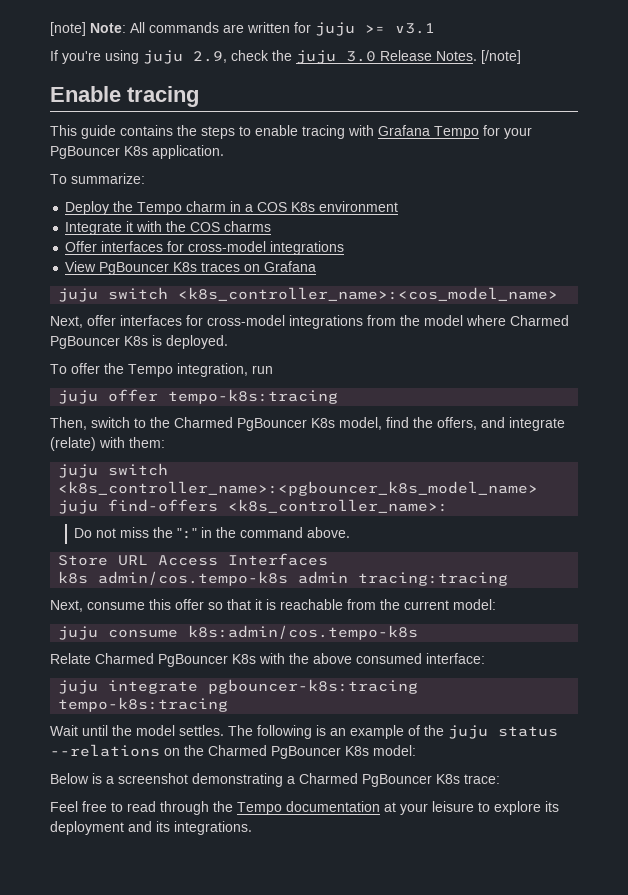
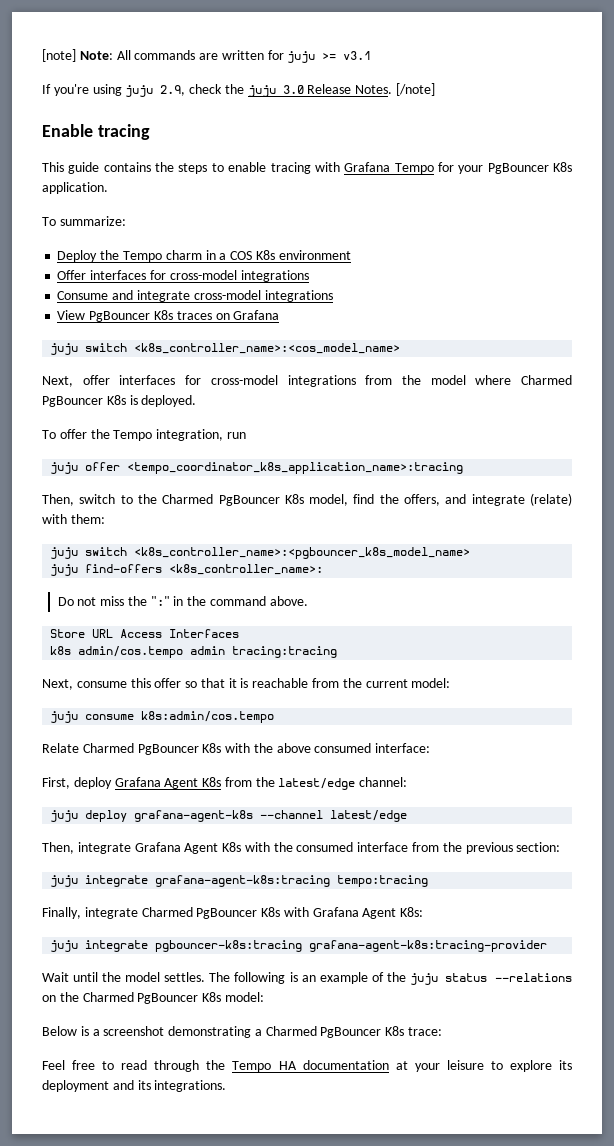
[65,221,272,235] // Integrate it with the COS charms -> (351, 255) none
(345, 248) none -> [57,290,333,302] // Consume and integrate cross-model integrations
[168,389,339,404] tempo-k8s:tracing -> [127,462,464,474] <tempo_coordinator_k8s_application_name>:tracing
[98,571,289,586] admin/cos.tempo-k8s -> [78,646,184,658] admin/cos.tempo
[188,625,419,640] k8s:admin/cos.tempo-k8s -> [141,711,275,723] k8s:admin/cos.tempo
(485, 658) none -> [42,777,408,790] [50,810,408,822] [42,842,561,854] [50,875,429,887] [42,907,424,919] // First, deploy Grafana Agent K8s from the latest/edge channel: // juju deploy grafana-agent-k8s --channel latest/edge // Then, integrate Grafana Agent K8s with the consumed interface from the previous section: // juju integrate grafana-agent-k8s:tracing tempo:tracing // Finally, integrate Charmed PgBouncer K8s with Grafana Agent K8s:
[58,697,229,712] tempo-k8s:tracing -> [309,940,548,952] grafana-agent-k8s:tracing-provider
(282, 808) none -> [278,1061,297,1070] HA

